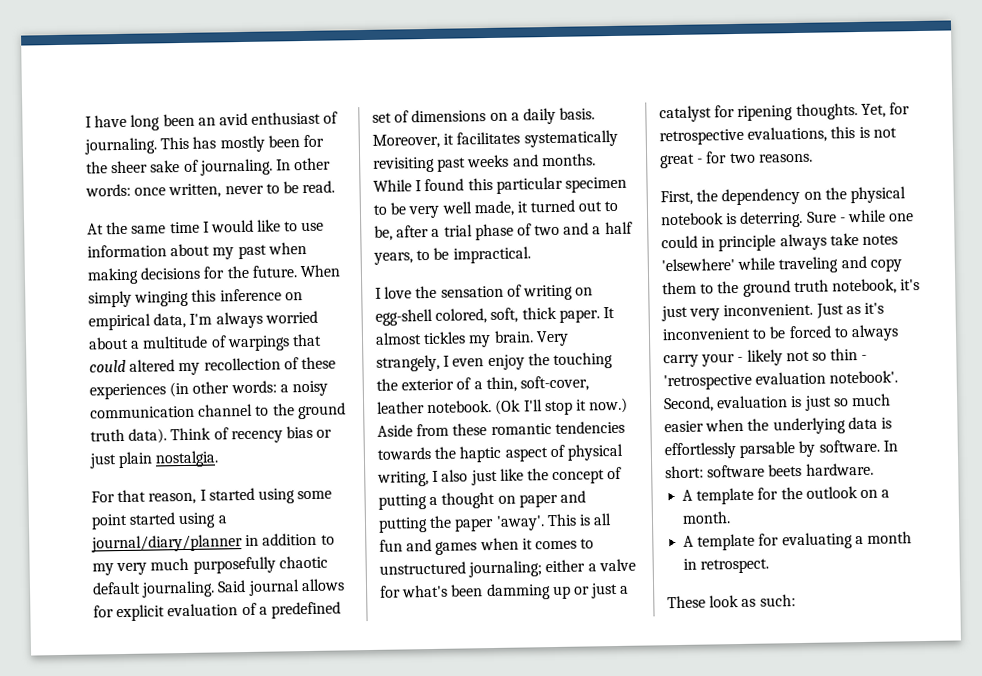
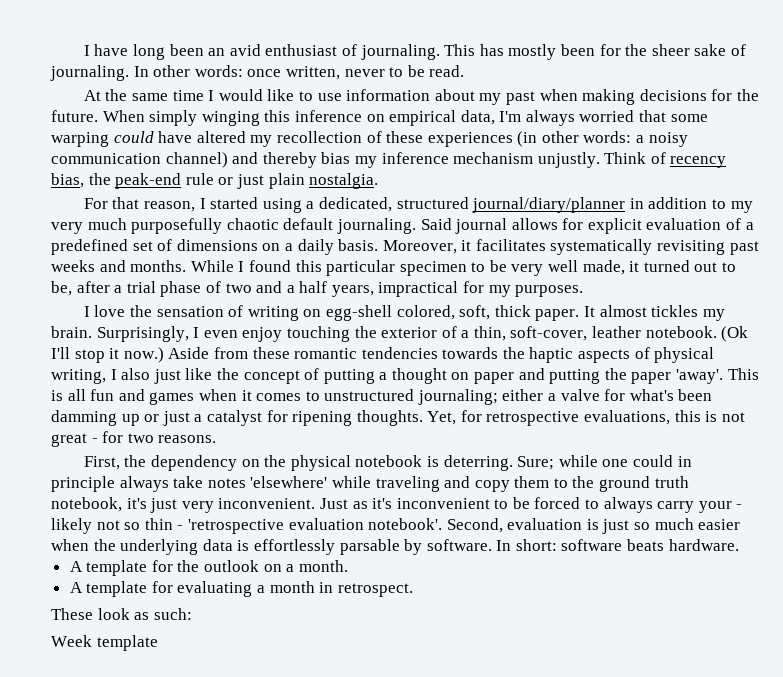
[88,333,322,352] [89,359,126,373] about a multitude of warpings that could -> [639,110,708,122] [51,131,193,147] that some warping could have
[198,402,346,420] [90,425,313,444] channel to the ground truth data). Think of recency bias -> [165,152,727,168] [51,173,214,189] channel) and thereby bias my inference mechanism unjustly. Think of recency bias, the peak-end rule
[297,490,333,500] [91,512,227,530] some point started using a -> [306,197,469,212] a dedicated, structured
[416,246,531,264] to be impractical. -> [378,281,584,297] impractical for my purposes.
[535,330,569,347] [376,354,440,372] Very strangely, -> [96,326,189,342] Surprisingly,
[527,353,550,366] the -> (283, 334) none
[504,447,549,462] aspect -> [578,349,631,363] aspects
[805,211,846,223] Sure - -> [517,456,555,470] Sure;
[768,463,803,477] beets -> [627,539,665,551] beats
(796, 600) none -> [51,635,158,651] // Week template

